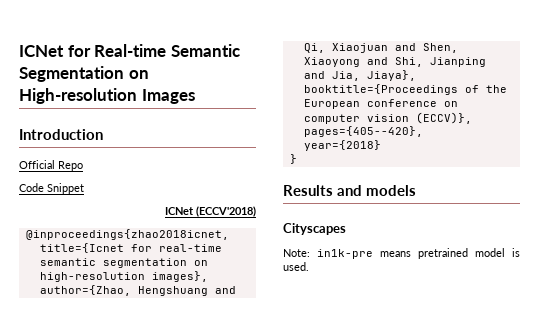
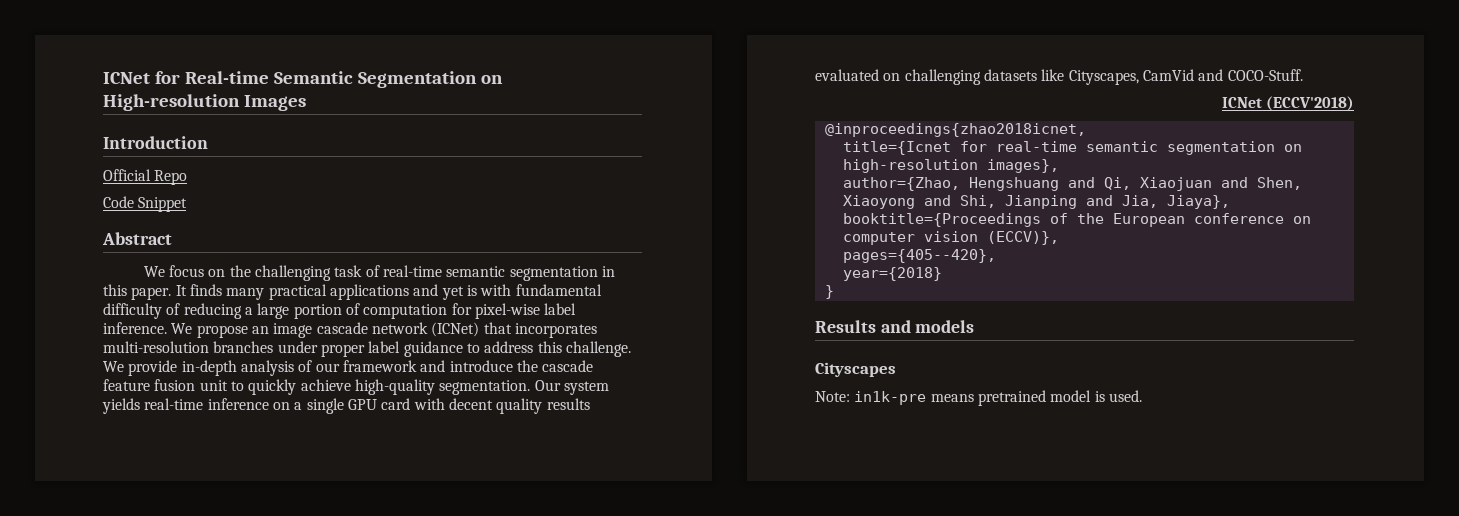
(84, 188) none -> [102,232,172,245] [143,265,616,281] [103,284,602,300] [103,303,577,319] [103,322,597,338] [103,341,631,357] [103,360,594,376] [103,379,609,395] [102,398,590,414] [815,69,1303,85] // Abstract // We focus on the challenging task of real-time semantic segmentation in this paper. It finds many practical applications and yet is with fundamental difficulty of reducing a large portion of computation for pixel-wise label inference. We propose an image cascade network (ICNet) that incorporates multi-resolution branches under proper label guidance to address this challenge. We provide in-depth analysis of our framework and introduce the cascade feature fusion unit to quickly achieve high-quality segmentation. Our system yields real-time inference on a single GPU card with decent quality results evaluated on challenging datasets like Cityscapes, CamVid and COCO-Stuff.

